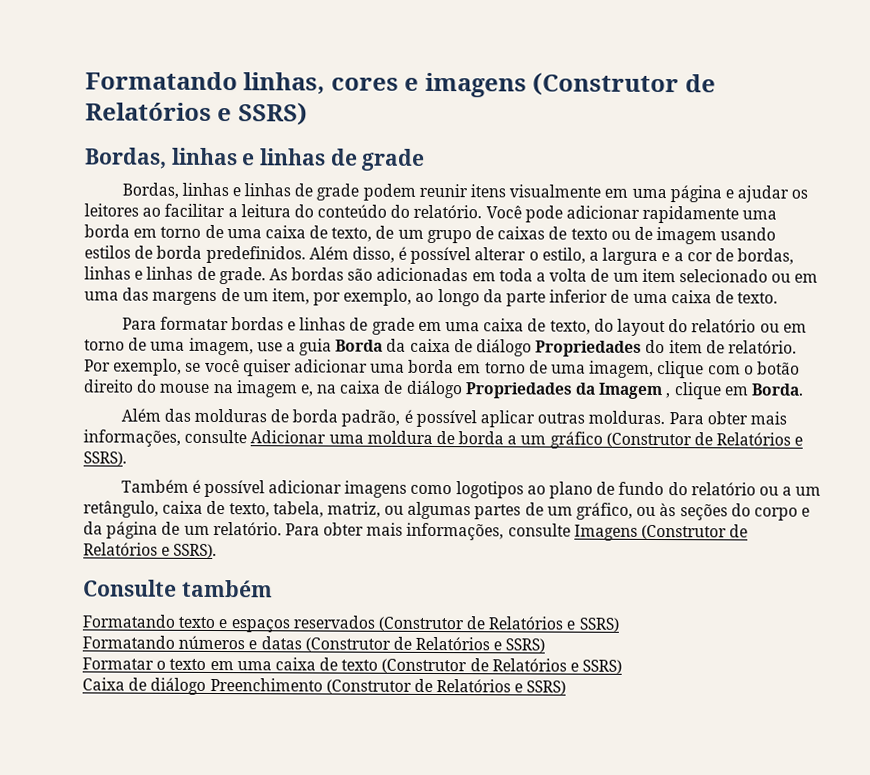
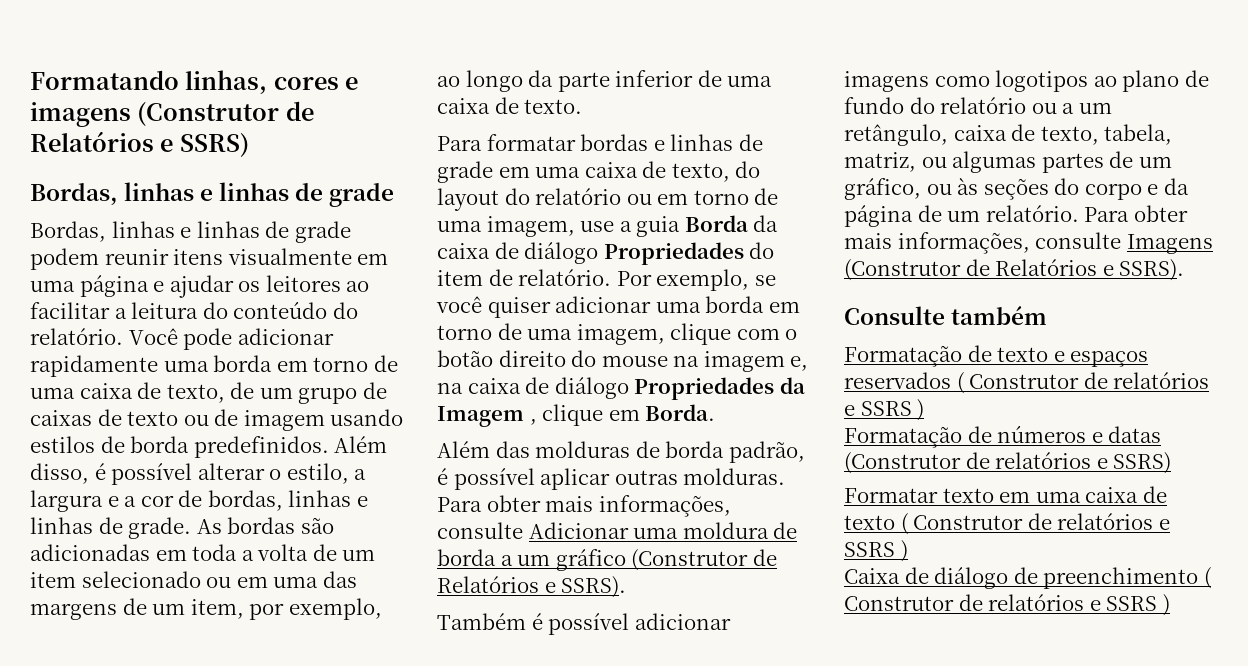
[82,614,175,628] Formatando -> [844,345,992,367] Formatação de
[377,616,619,632] [82,635,175,649] (Construtor de Relatórios e SSRS) // Formatando -> [956,372,1210,394] [844,399,925,421] [844,426,992,448] ( Construtor de relatórios e SSRS ) // Formatação de
[415,636,491,651] Relatórios -> [995,452,1092,469] relatórios
[156,660,167,670] o -> (938, 495) none
[381,658,623,674] [82,677,567,695] (Construtor de Relatórios e SSRS) // Caixa de diálogo Preenchimento (Construtor de Relatórios e SSRS) -> [900,513,1170,535] [844,540,908,562] [844,567,1211,589] [844,594,1170,616] ( Construtor de relatórios e SSRS ) // Caixa de diálogo de preenchimento ( Construtor de relatórios e SSRS )

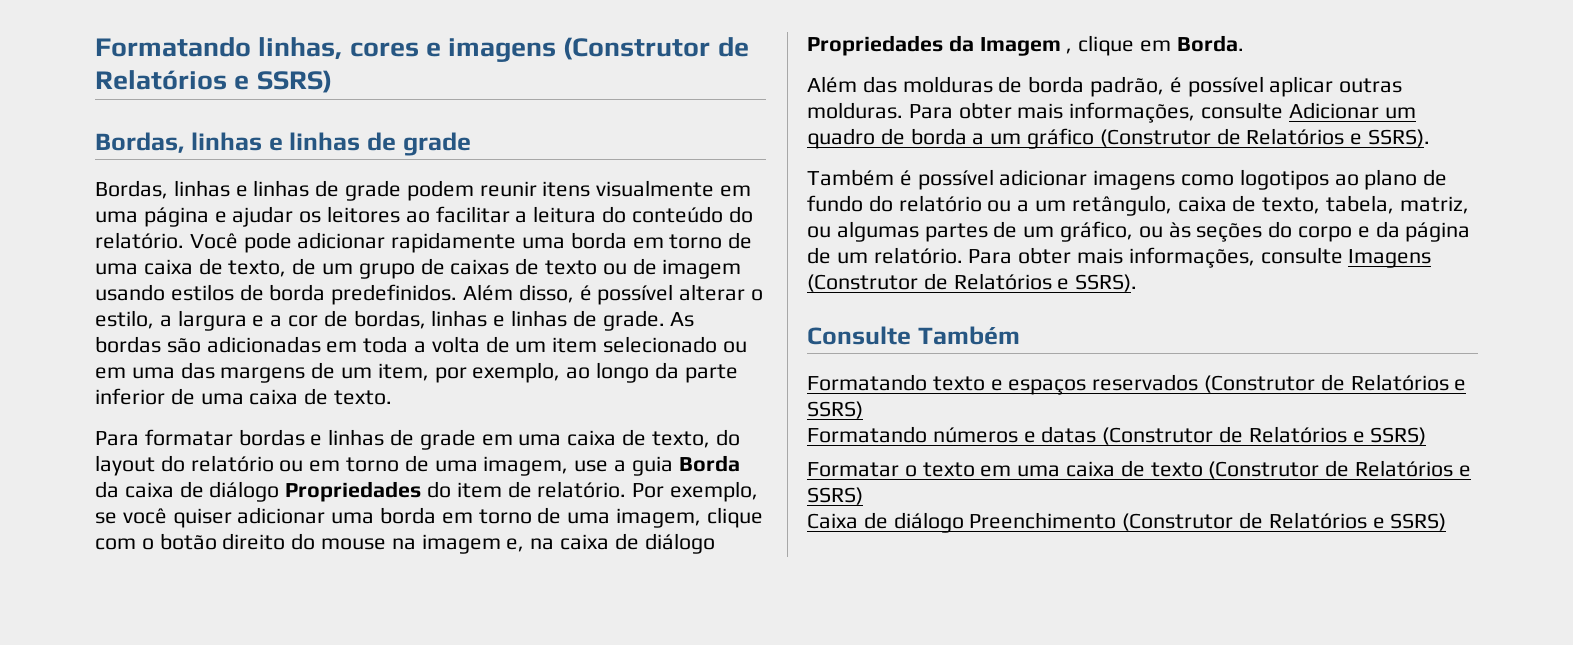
[633,522,769,539] uma moldura -> [1384,107,1416,119] [807,128,875,149] um quadro
[951,306,1048,325] [844,345,992,367] também // Formatação de -> [917,326,1020,345] [807,374,927,391] Também // Formatando
[956,372,1210,394] [844,399,925,421] [844,426,992,448] ( Construtor de relatórios e SSRS ) // Formatação de -> [1204,374,1467,393] [807,401,863,419] [807,426,927,443] (Construtor de Relatórios e SSRS) // Formatando
[995,452,1092,469] relatórios -> [1248,426,1347,443] Relatórios
(938, 495) none -> [904,465,917,477] o
[900,513,1170,535] [844,540,908,562] [844,567,1211,589] [844,594,1170,616] ( Construtor de relatórios e SSRS ) // Caixa de diálogo de preenchimento ( Construtor de relatórios e SSRS ) -> [1208,460,1471,479] [807,487,863,505] [807,512,1447,533] (Construtor de Relatórios e SSRS) // Caixa de diálogo Preenchimento (Construtor de Relatórios e SSRS)

